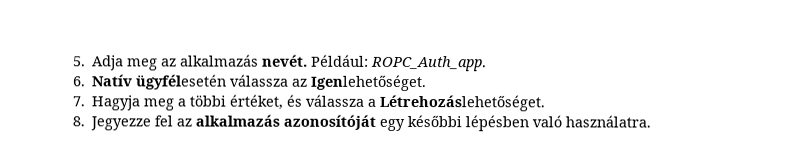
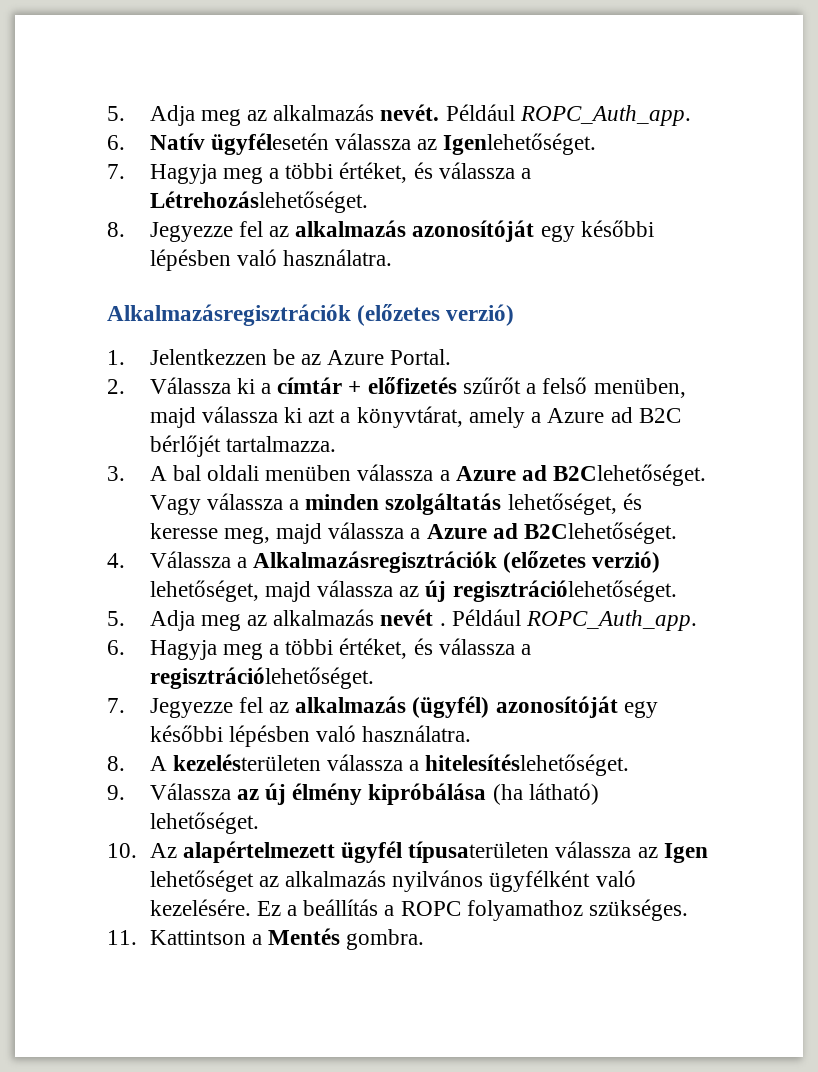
[311,54,370,67] Például: -> [445,104,515,121] Például
(652, 121) none -> [107,304,515,326] [107,349,452,365] [107,377,686,398] [149,406,681,428] [149,435,336,457] [107,464,707,486] [149,493,642,515] [149,522,678,544] [107,551,661,573] [149,580,677,602] [107,609,698,631] [107,638,532,660] [149,667,374,689] [107,696,658,718] [149,725,472,747] [107,754,630,776] [107,783,599,805] [149,812,259,834] [107,841,708,863] [149,870,636,892] [149,899,689,921] [107,928,425,950] // Alkalmazásregisztrációk (előzetes verzió) // 1. Jelentkezzen be az Azure Portal. // 2. Válassza ki a címtár + előfizetés szűrőt a felső menüben, majd válassza ki azt a könyvtárat, amely a Azure ad B2C bérlőjét tartalmazza. // 3. A bal oldali menüben válassza a Azure ad B2Clehetőséget. Vagy válassza a minden szolgáltatás lehetőséget, és keresse meg, majd válassza a Azure ad B2Clehetőséget. // 4. Válassza a Alkalmazásregisztrációk (előzetes verzió) lehetőséget, majd válassza az új regisztrációlehetőséget. // 5. Adja meg az alkalmazás nevét . Például ROPC_Auth_app. // 6. Hagyja meg a többi értéket, és válassza a regisztrációlehetőséget. // 7. Jegyezze fel az alkalmazás (ügyfél) azonosítóját egy későbbi lépésben való használatra. // 8. A kezelésterületen válassza a hitelesítéslehetőséget. // 9. Válassza az új élmény kipróbálása (ha látható) lehetőséget. // 10. Az alapértelmezett ügyfél típusaterületen válassza az Igen lehetőséget az alkalmazás nyilvános ügyfélként való kezelésére. Ez a beállítás a ROPC folyamathoz szükséges. // 11. Kattintson a Mentés gombra.

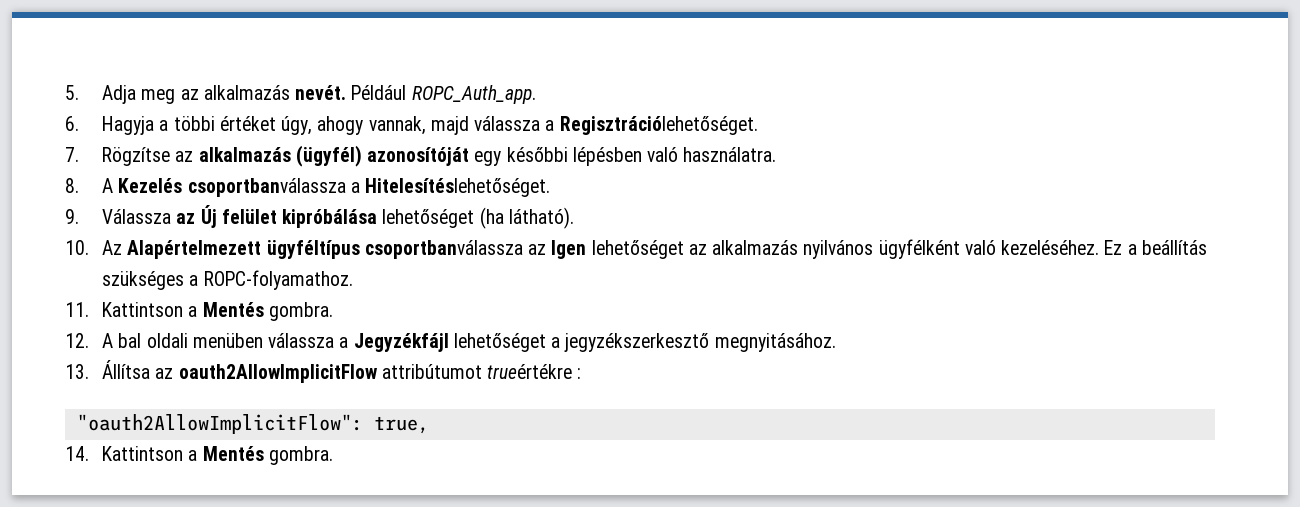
[149,133,597,155] [107,162,532,184] [149,191,368,213] [107,220,654,242] [149,249,393,271] [107,304,515,326] [107,349,452,365] [107,377,686,398] [149,406,681,428] [149,435,336,457] [107,464,707,486] [149,493,642,515] [149,522,678,544] [107,551,661,573] [149,580,677,602] [107,609,698,631] [107,638,532,660] [149,667,374,689] [107,697,263,718] Natív ügyfélesetén válassza az Igenlehetőséget. // 7. Hagyja meg a többi értéket, és válassza a Létrehozáslehetőséget. // 8. Jegyezze fel az alkalmazás azonosítóját egy későbbi lépésben való használatra. // Alkalmazásregisztrációk (előzetes verzió) // 1. Jelentkezzen be az Azure Portal. // 2. Válassza ki a címtár + előfizetés szűrőt a felső menüben, majd válassza ki azt a könyvtárat, amely a Azure ad B2C bérlőjét tartalmazza. // 3. A bal oldali menüben válassza a Azure ad B2Clehetőséget. Vagy válassza a minden szolgáltatás lehetőséget, és keresse meg, majd válassza a Azure ad B2Clehetőséget. // 4. Válassza a Alkalmazásregisztrációk (előzetes verzió) lehetőséget, majd válassza az új regisztrációlehetőséget. // 5. Adja meg az alkalmazás nevét . Például ROPC_Auth_app. // 6. Hagyja meg a többi értéket, és válassza a regisztrációlehetőséget. // 7. Jegyezze fel -> [101,116,758,135] [65,147,170,166] Hagyja a többi értéket úgy, ahogy vannak, majd válassza a Regisztrációlehetőséget. // 7. Rögzítse
[172,754,630,776] kezelésterületen válassza a hitelesítéslehetőséget. -> [118,178,551,197] Kezelés csoportbanválassza a Hitelesítéslehetőséget.
[265,783,599,805] [149,812,259,834] [107,841,632,863] új élmény kipróbálása (ha látható) lehetőséget. // 10. Az alapértelmezett ügyfél típusaterületen válassza -> [200,205,574,229] [65,240,523,259] Új felület kipróbálása lehetőséget (ha látható). // 10. Az Alapértelmezett ügyféltípus csoportbanválassza
[149,899,251,916] kezelésére. -> [1001,240,1100,255] kezeléséhez.
[384,899,689,921] a ROPC folyamathoz szükséges. -> [101,270,353,290] szükséges a ROPC-folyamathoz.
(425, 939) none -> [65,333,836,352] [65,360,582,383] [76,414,429,434] [65,446,333,465] // 12. A bal oldali menüben válassza a Jegyzékfájl lehetőséget a jegyzékszerkesztő megnyitásához. // 13. Állítsa az oauth2AllowImplicitFlow attribútumot trueértékre : // "oauth2AllowImplicitFlow": true, // 14. Kattintson a Mentés gombra.

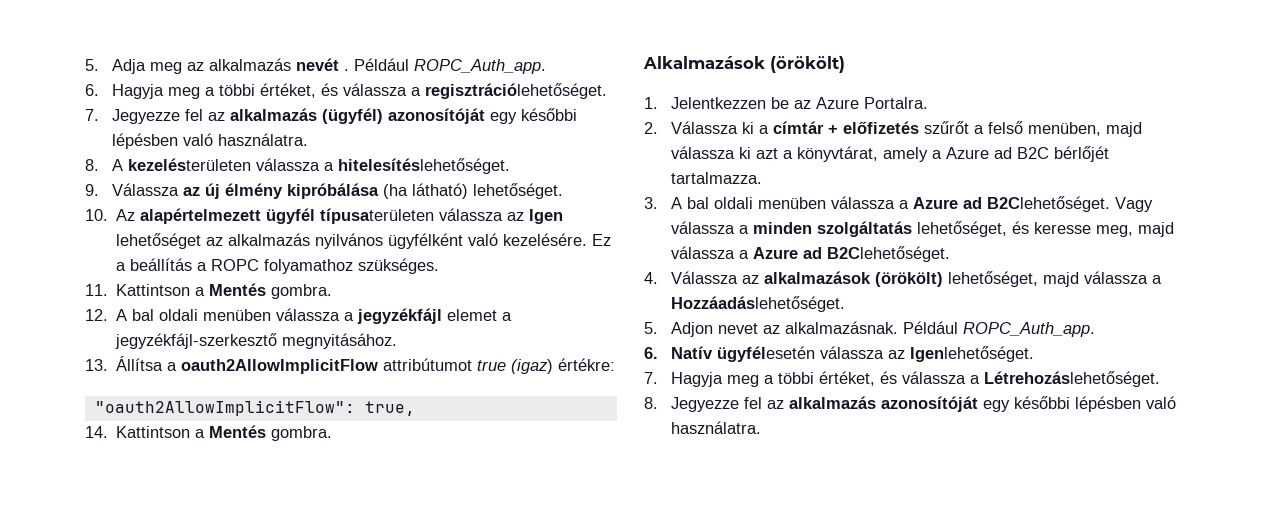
[295,85,347,100] nevét. -> [295,58,349,71] nevét .
[159,116,758,135] [65,147,170,166] a többi értéket úgy, ahogy vannak, majd válassza a Regisztrációlehetőséget. // 7. Rögzítse -> [167,83,607,99] [85,109,203,124] meg a többi értéket, és válassza a regisztrációlehetőséget. // 7. Jegyezze fel
[118,178,551,197] Kezelés csoportbanválassza a Hitelesítéslehetőséget. -> [127,158,510,174] kezelésterületen válassza a hitelesítéslehetőséget.
[200,205,574,229] [65,240,523,259] Új felület kipróbálása lehetőséget (ha látható). // 10. Az Alapértelmezett ügyféltípus csoportbanválassza -> [204,183,563,199] [85,208,504,224] új élmény kipróbálása (ha látható) lehetőséget. // 10. Az alapértelmezett ügyfél típusaterületen válassza
[1001,240,1100,255] kezeléséhez. -> [503,233,588,246] kezelésére.
[101,270,353,290] szükséges a ROPC-folyamathoz. -> [197,258,440,274] a ROPC folyamathoz szükséges.
[353,333,710,352] Jegyzékfájl lehetőséget a jegyzékszerkesztő -> [357,308,513,324] [115,333,278,349] jegyzékfájl elemet a jegyzékfájl-szerkesztő
[155,368,174,379] az -> [167,362,178,371] a
[487,364,582,379] trueértékre : -> [477,358,616,374] true (igaz) értékre:
(333, 455) none -> [643,56,845,73] [644,97,928,109] [644,121,1142,137] [670,146,1109,162] [670,172,762,184] [644,196,1153,212] [670,221,1174,237] [670,246,950,262] [644,271,1162,287] [670,296,845,312] [644,321,1095,337] [644,346,1034,362] [644,371,1160,387] [644,396,1176,412] [670,421,761,434] // Alkalmazások (örökölt) // 1. Jelentkezzen be az Azure Portalra. // 2. Válassza ki a címtár + előfizetés szűrőt a felső menüben, majd válassza ki azt a könyvtárat, amely a Azure ad B2C bérlőjét tartalmazza. // 3. A bal oldali menüben válassza a Azure ad B2Clehetőséget. Vagy válassza a minden szolgáltatás lehetőséget, és keresse meg, majd válassza a Azure ad B2Clehetőséget. // 4. Válassza az alkalmazások (örökölt) lehetőséget, majd válassza a Hozzáadáslehetőséget. // 5. Adjon nevet az alkalmazásnak. Például ROPC_Auth_app. // 6. Natív ügyfélesetén válassza az Igenlehetőséget. // 7. Hagyja meg a többi értéket, és válassza a Létrehozáslehetőséget. // 8. Jegyezze fel az alkalmazás azonosítóját egy későbbi lépésben való használatra.

